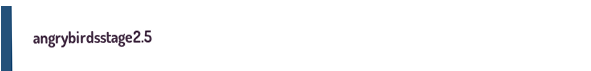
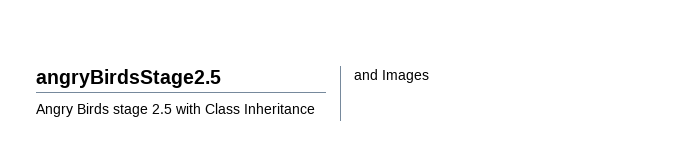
[32,30,153,48] angrybirdsstage2.5 -> [36,69,221,88] [36,103,315,117] [354,69,429,83] angryBirdsStage2.5 // Angry Birds stage 2.5 with Class Inheritance and Images

